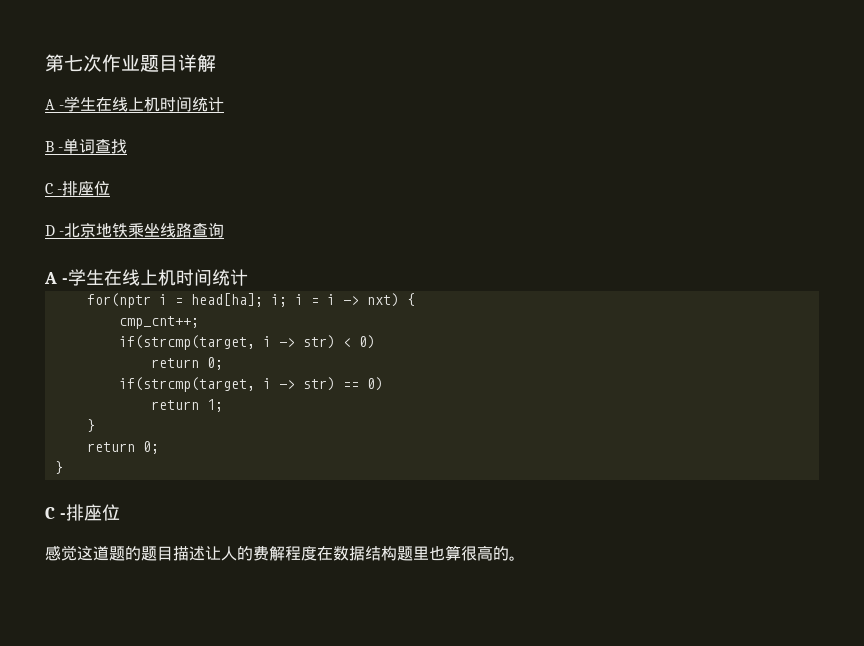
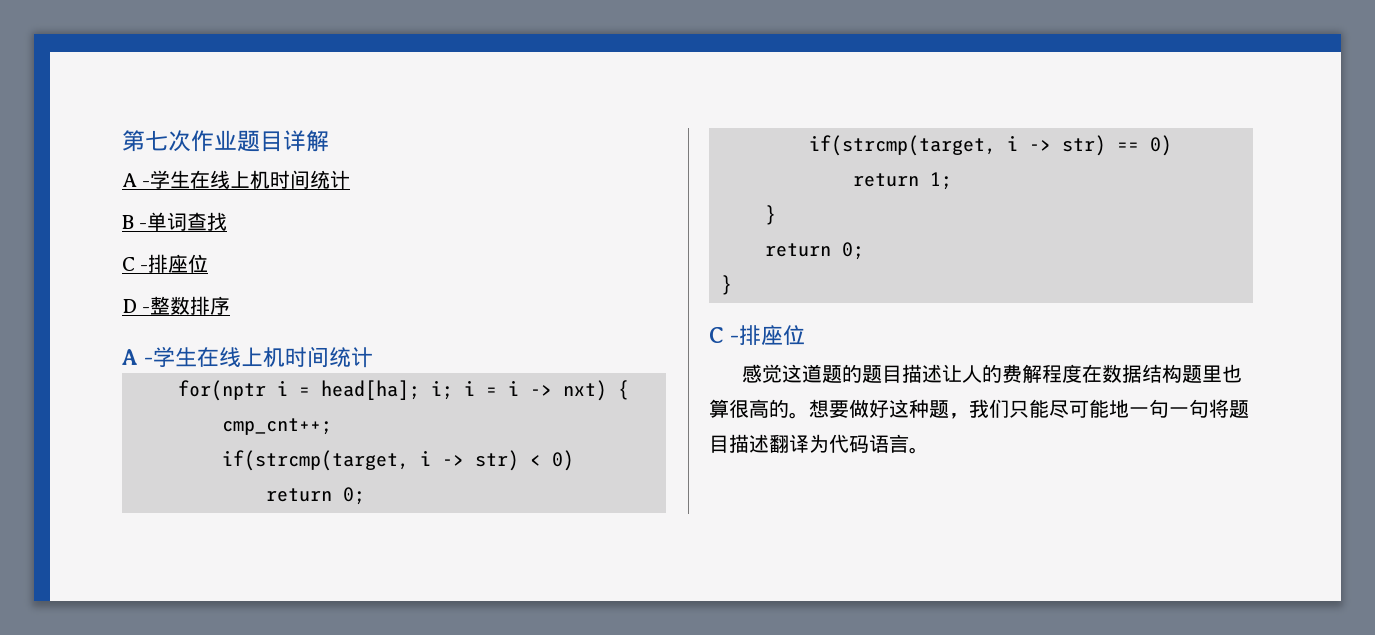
[64,222,225,238] 北京地铁乘坐线路查询 -> [150,296,231,315] 整数排序
(525, 558) none -> [809,399,1249,419] [709,434,929,454] 想要做好这种题，我们只能尽可能地一句一句将题目描述翻译为代码语言。

